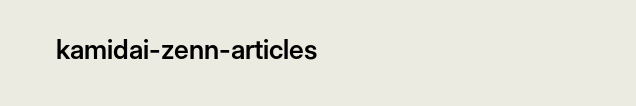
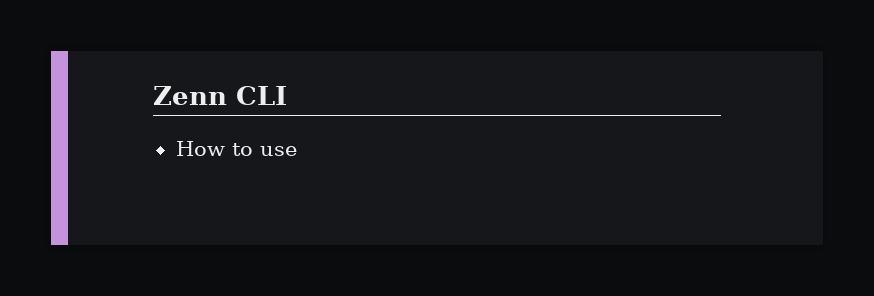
[56,39,317,60] kamidai-zenn-articles -> [153,86,287,105] [175,141,297,156] Zenn CLI // How to use

